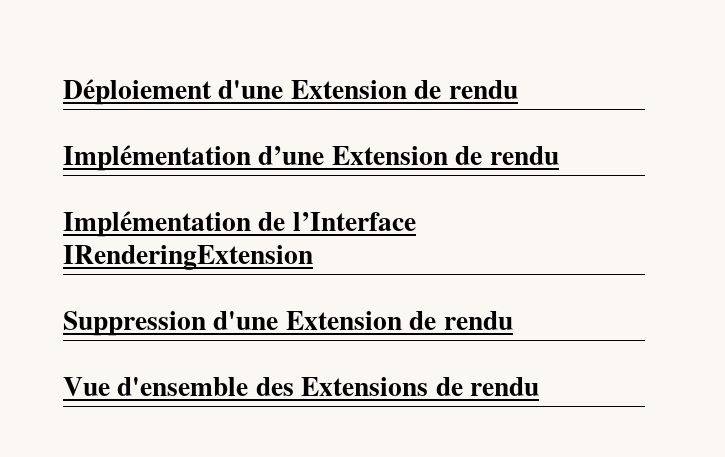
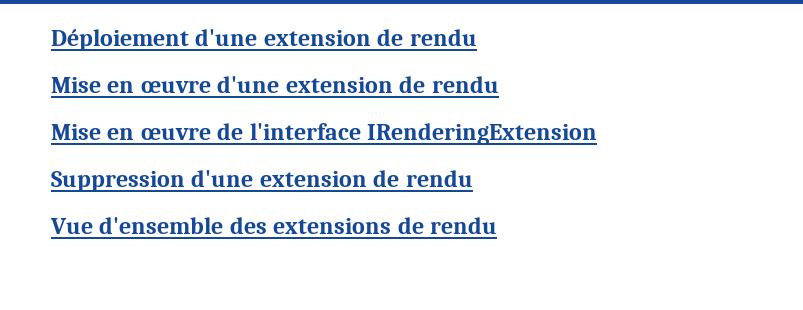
[290,80,518,99] [63,145,559,171] [63,211,416,237] Extension de rendu // Implémentation d’une Extension de rendu // Implémentation de l’Interface -> [263,29,477,46] [51,76,499,93] [51,123,361,140] extension de rendu // Mise en œuvre d'une extension de rendu // Mise en œuvre de l'interface
[285,311,402,330] Extension -> [259,171,367,187] extension
[301,377,429,396] Extensions -> [273,218,392,234] extensions

